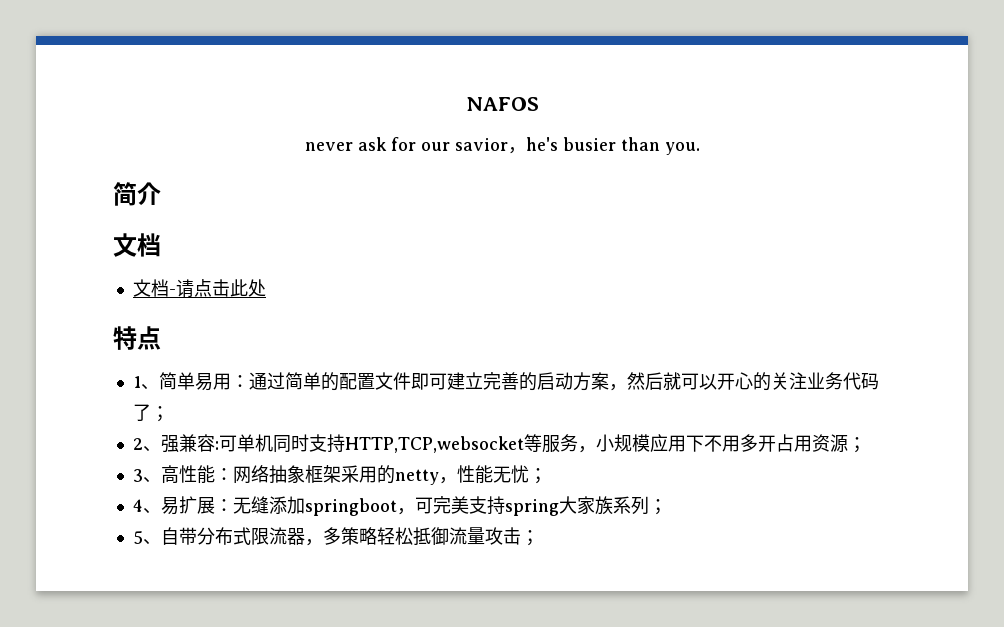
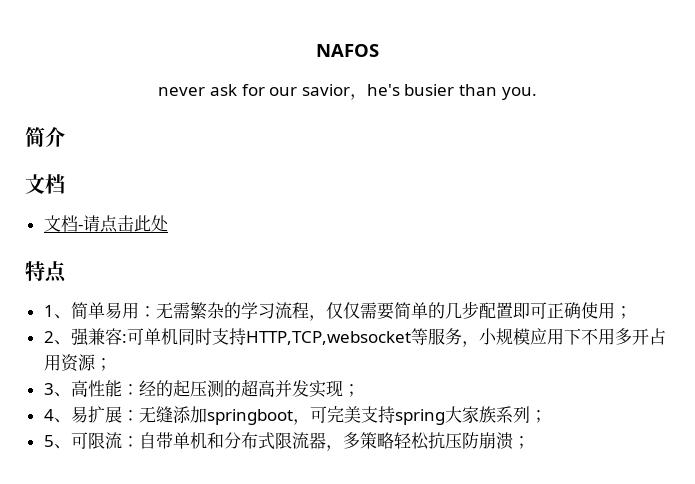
[248,372,879,391] [132,404,151,421] 通过简单的配置文件即可建立完善的启动方案，然后就可以开心的关注业务代码了 -> [155,301,615,321] 无需繁杂的学习流程，仅仅需要简单的几步配置即可正确使用
[232,465,529,485] 网络抽象框架采用的netty，性能无忧 -> [138,379,343,398] 经的起压测的超高并发实现
[160,527,197,545] 自带 -> [70,432,224,449] 可限流：自带单机和
[412,527,521,546] 抵御流量攻击 -> [427,432,513,450] 抗压防崩溃

